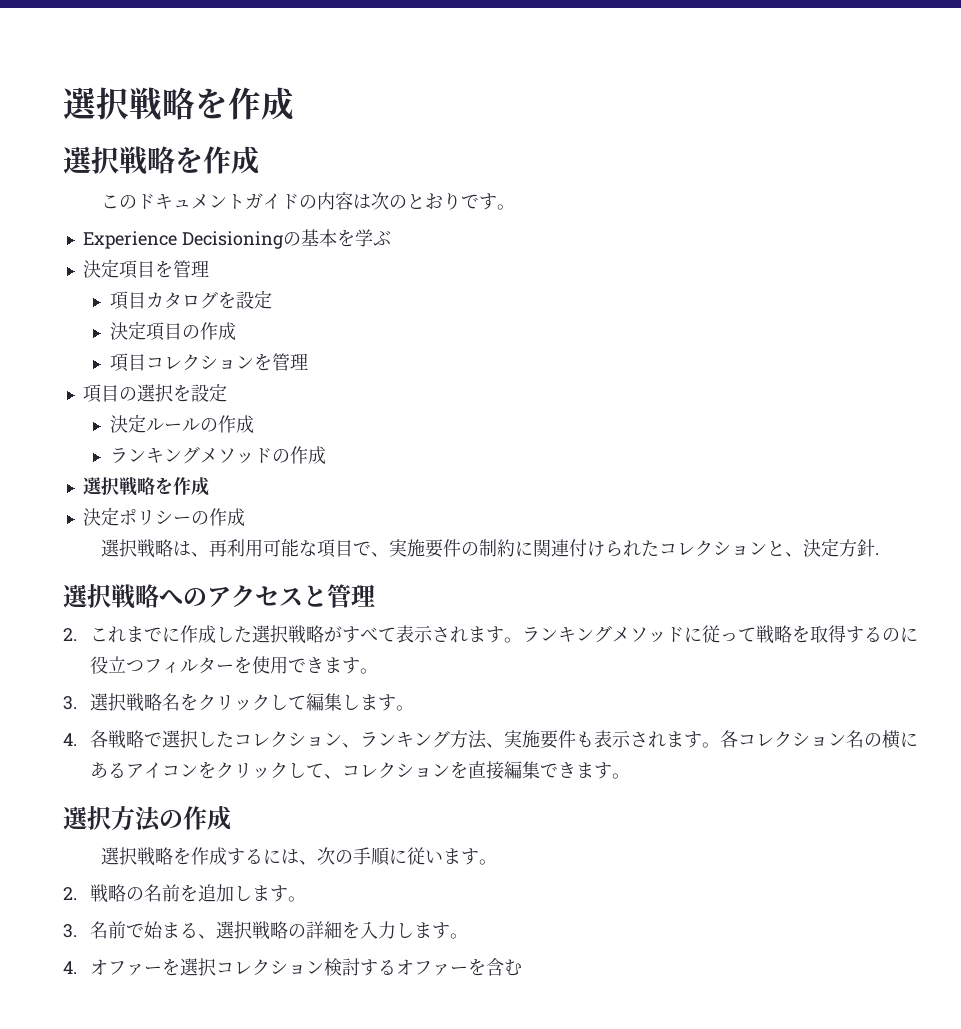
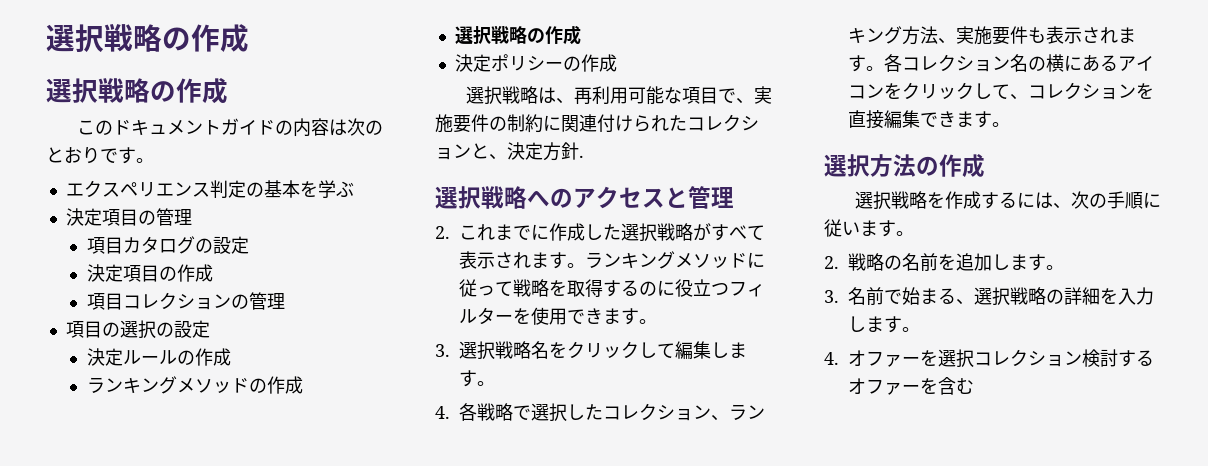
[63,87,294,121] [63,146,203,175] 選択戦略を作成 // 選択戦略を -> [46,24,249,53] [46,78,176,103] 選択戦略の作成 // 選択戦略の
[82,231,283,249] Experience Decisioning -> [65,180,246,198] エクスペリエンス判定
[154,260,173,278] を -> [137,210,156,225] の
[217,291,236,309] を -> [194,238,213,253] の
[253,353,272,371] を -> [230,294,249,309] の
[172,384,191,402] を -> [155,322,174,337] の
[154,477,173,494] を -> [526,28,545,44] の

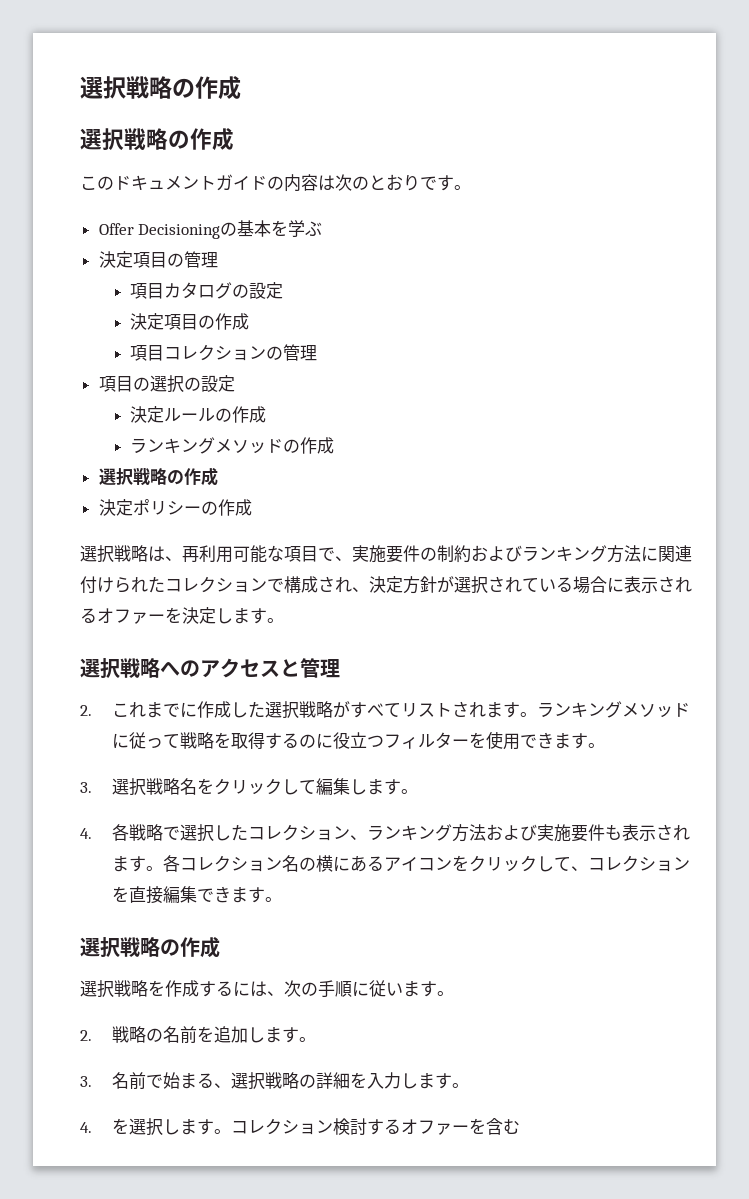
[65,180,246,198] エクスペリエンス判定 -> [98,223,221,239] Offer Decisioning
(543, 123) none -> [471,545,641,563] およびランキング方法
[471,142,584,161] と、決定方針. -> [267,576,692,594] [80,607,284,624] で構成され、決定方針が選択されている場合に表示されるオファーを決定します。
[459,251,495,269] 表示 -> [400,703,452,717] リスト
[938,38,956,44] 、 -> [485,824,537,841] および
[870,154,916,177] 方法 -> [120,936,160,957] 戦略
[848,349,974,368] オファーを選択 -> [111,1118,231,1136] を選択します。

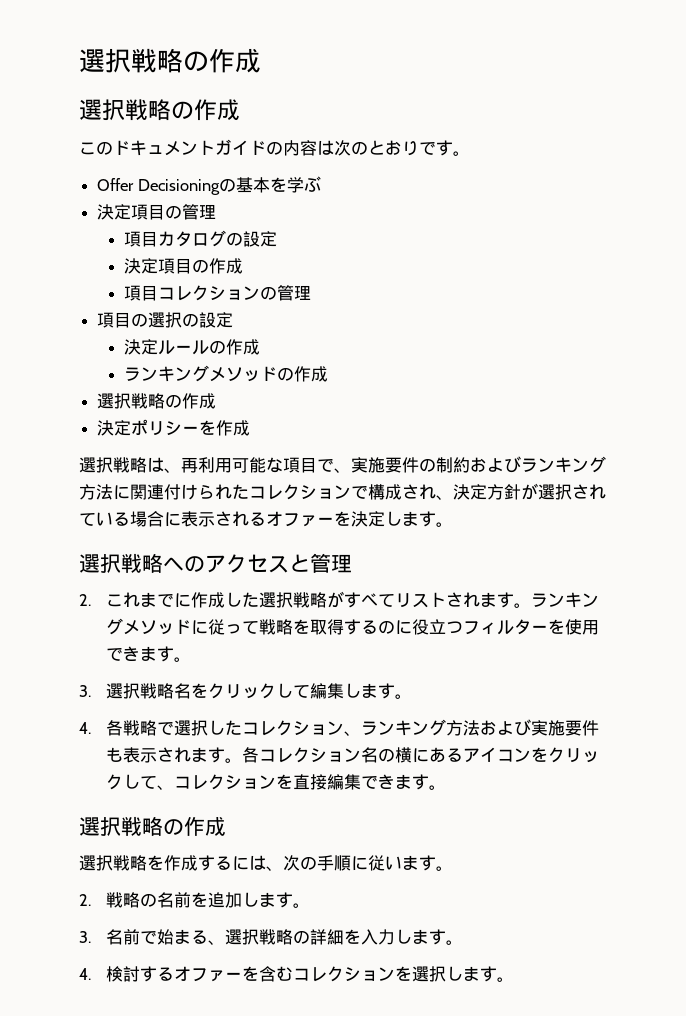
[200,501,218,515] の -> [199,420,217,435] を
[111,1118,333,1136] を選択します。コレクション -> (91, 974) none
(520, 1126) none -> [293,966,515,982] コレクションを選択します。

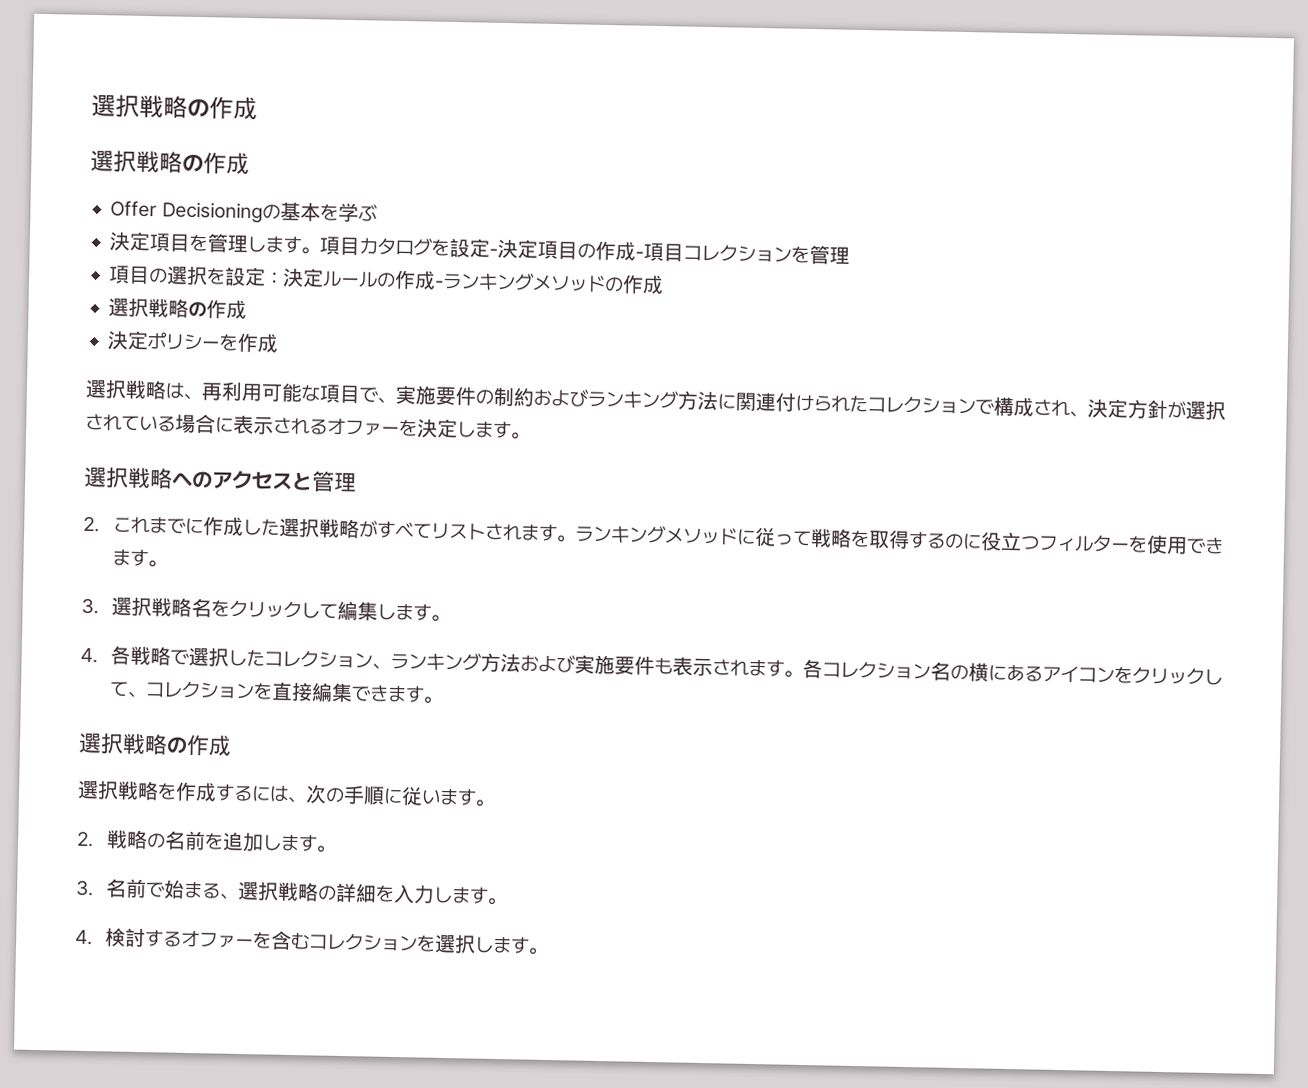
[79,139,470,156] // このドキュメントガイドの内容は次のとおりです。 -> (250, 164) none
[165,204,217,220] の管理 // -> [189,233,321,255] を管理します。
[226,231,278,247] の設定 // -> [431,237,499,258] を設定-
(244, 266) // -> [635,251,645,259] -
[260,286,278,300] の -> [791,245,811,264] を
[182,312,234,328] の設定 // -> [206,266,285,287] を設定：
(261, 347) // -> [434,280,445,288] -

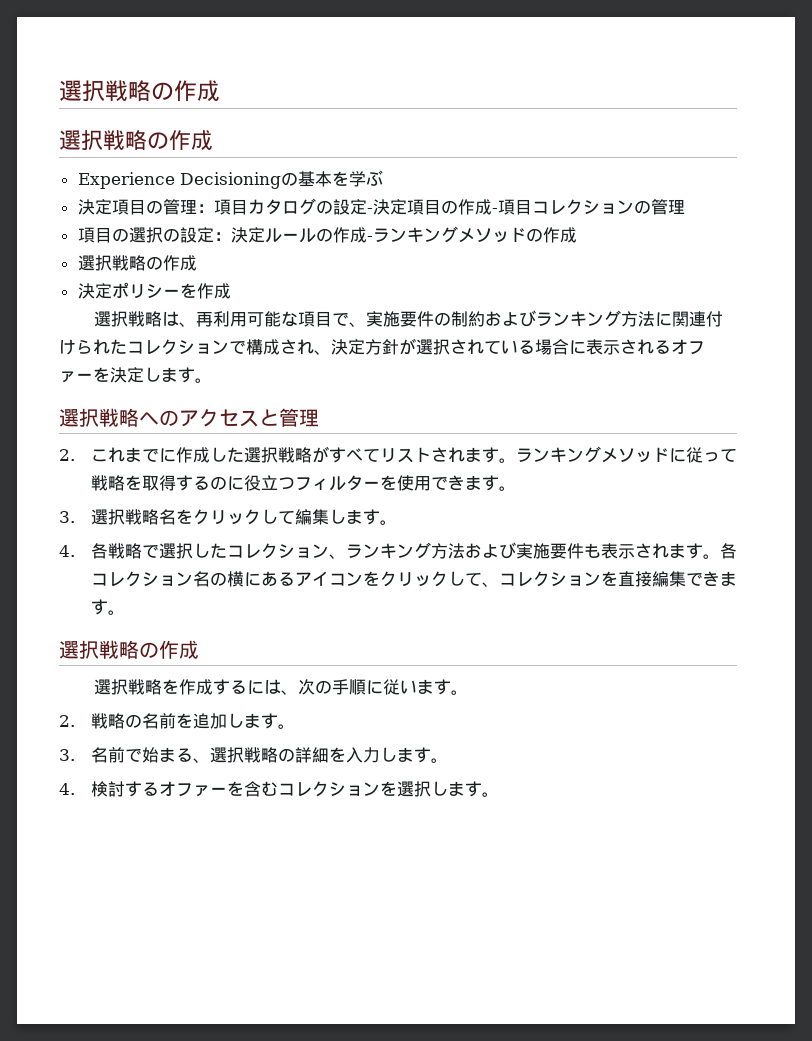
[110,200,158,218] Offer -> [77,172,175,189] Experience
[189,233,321,255] を管理します。 -> [145,199,214,215] の管理：
[431,238,451,256] を -> [315,200,333,214] の
[791,245,811,264] を -> [633,200,651,214] の
[206,267,227,285] を -> [162,228,180,242] の

